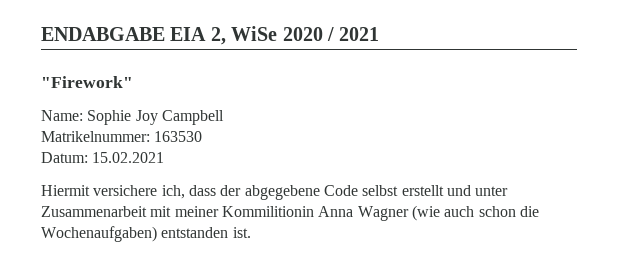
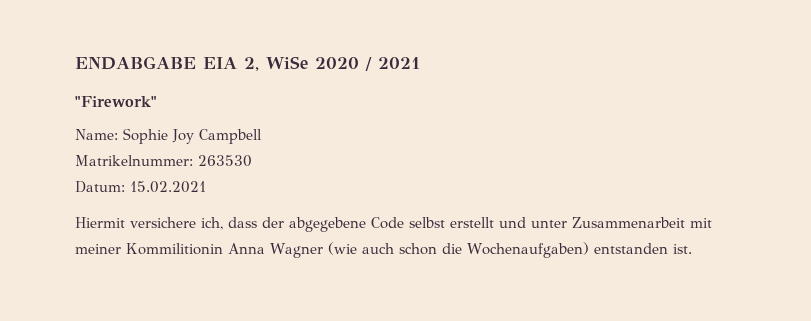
[154,131,203,142] 163530 -> [198,155,252,167] 263530

